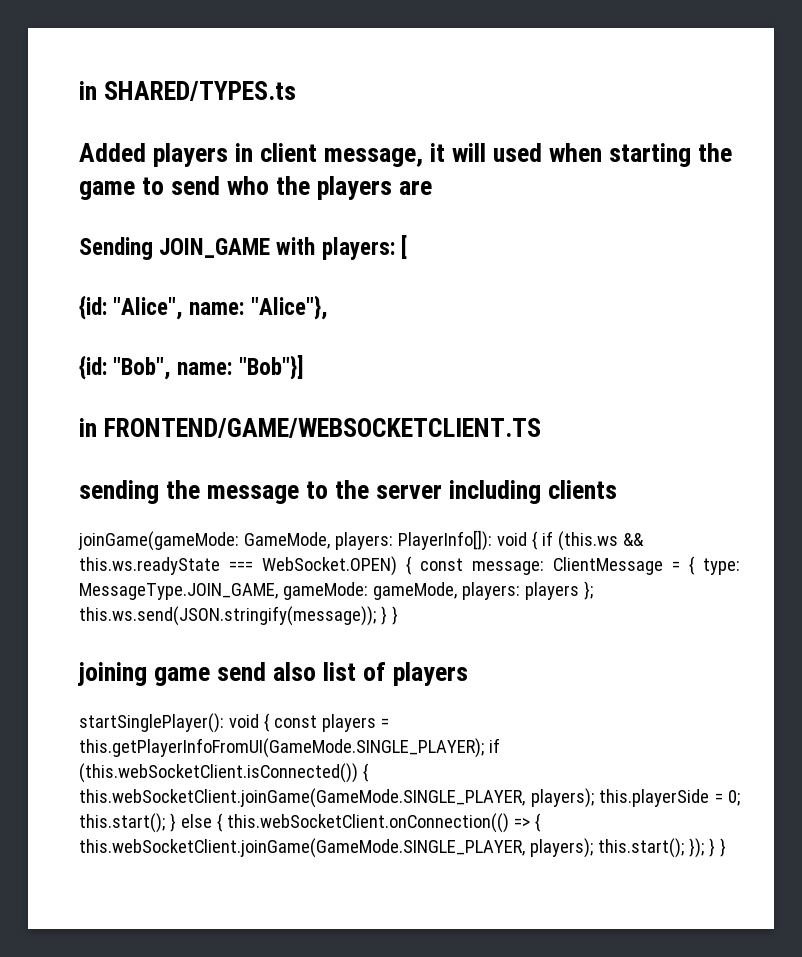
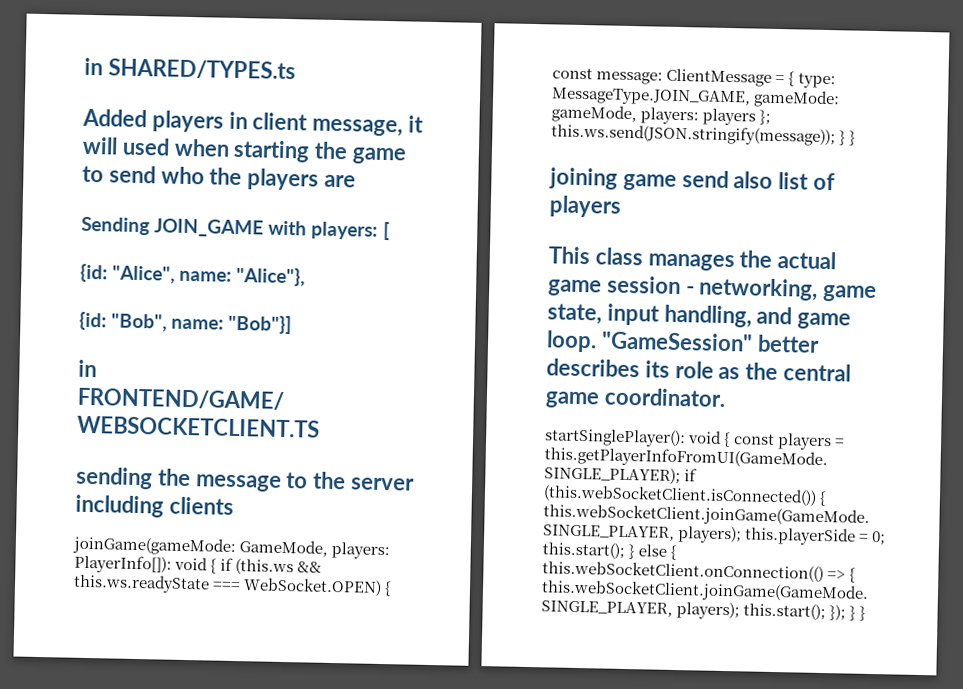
(469, 674) none -> [548,246,837,272] [548,275,878,303] [547,303,852,330] [546,330,820,353] [546,358,852,382] [545,387,726,409] // This class manages the actual game session - networking, game state, input handling, and game loop. "GameSession" better describes its role as the central game coordinator.

